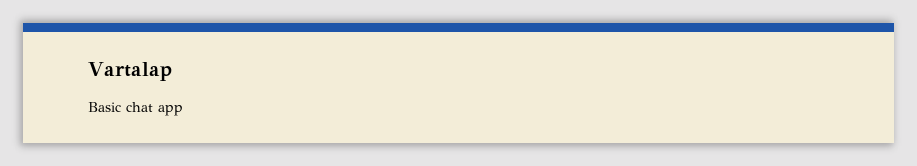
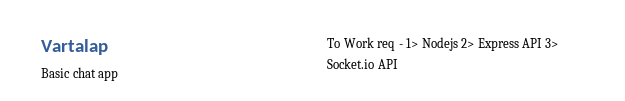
(183, 110) none -> [327,37,558,51] [327,58,398,69] // To Work req - 1> Nodejs 2> Express API 3> Socket.io API

